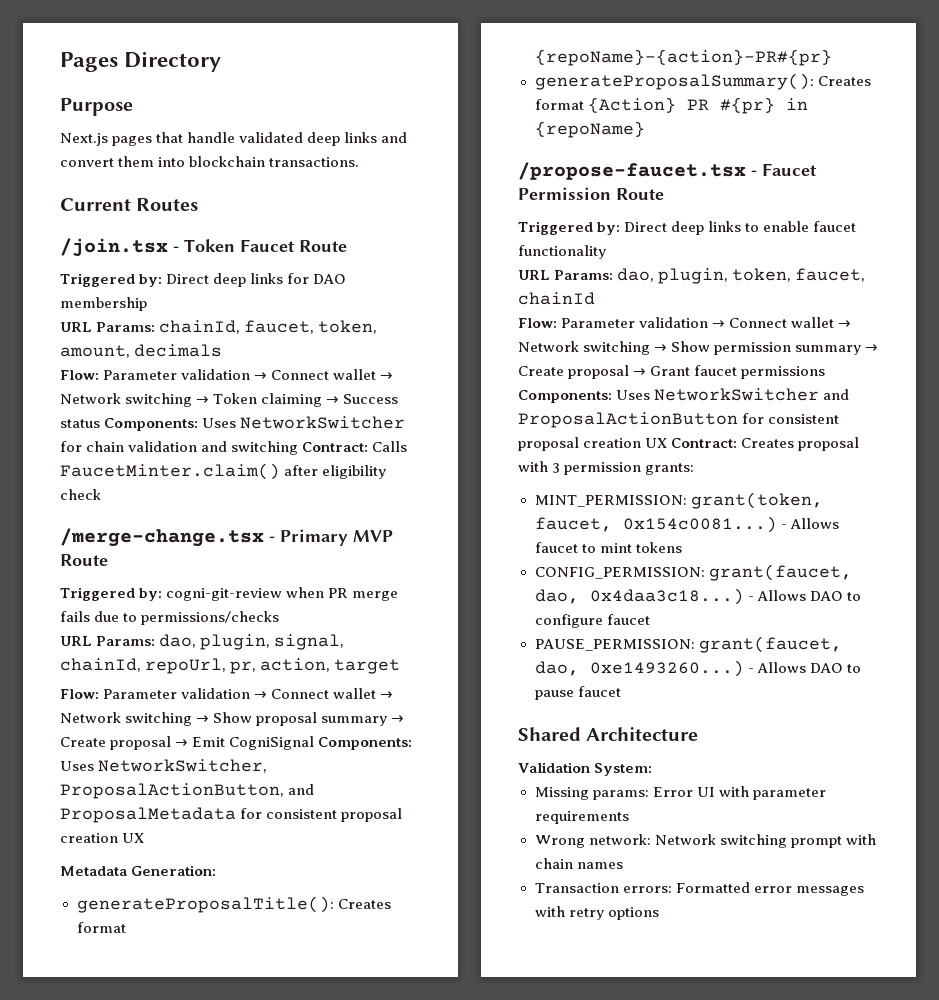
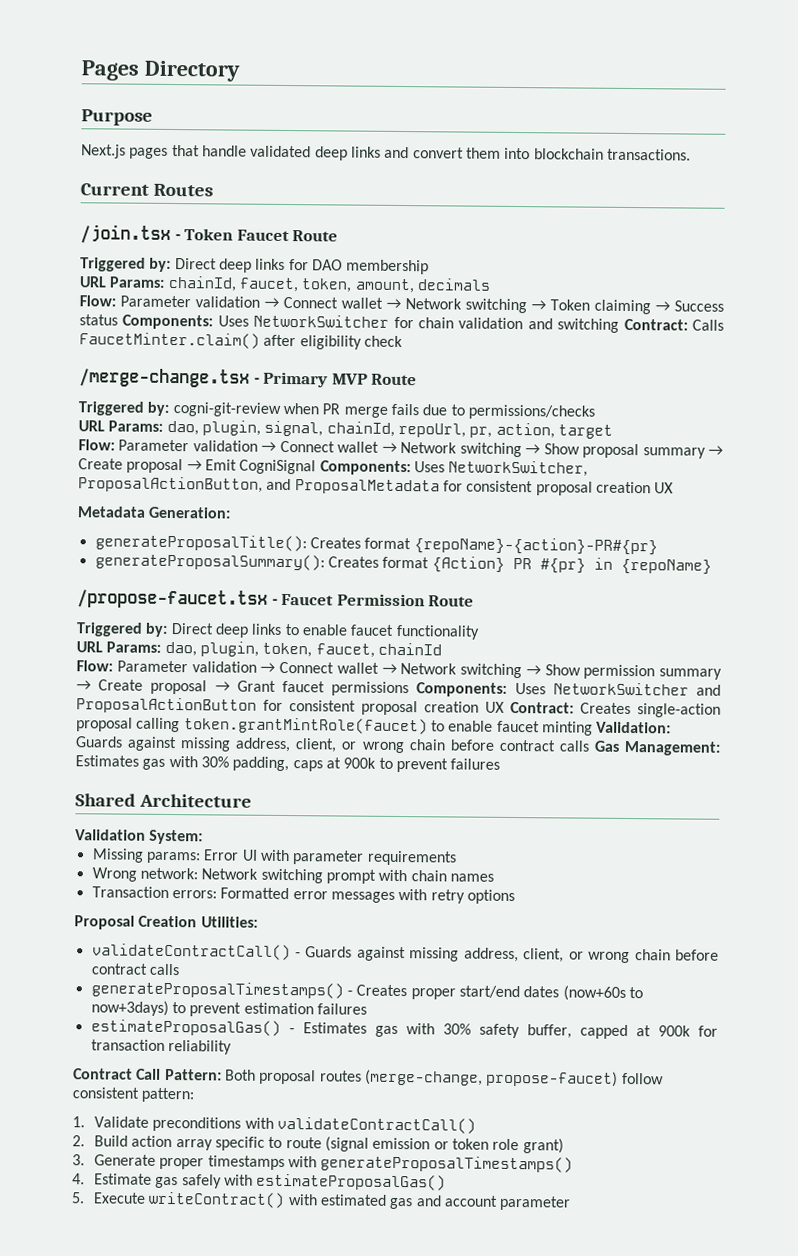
[798,437,860,451] [518,461,695,475] [534,492,823,509] [534,516,839,533] [534,542,682,553] [534,564,852,581] [534,588,861,605] [534,614,650,628] [534,636,842,653] [534,660,861,677] [534,686,621,700] proposal with 3 permission grants: // MINT_PERMISSION: grant(token, faucet, 0x154c0081...) - Allows faucet to mint tokens // CONFIG_PERMISSION: grant(faucet, dao, 0x4daa3c18...) - Allows DAO to configure faucet // PAUSE_PERMISSION: grant(faucet, dao, 0xe1493260...) - Allows DAO to pause faucet -> [637,703,721,718] [76,717,672,736] [75,736,721,756] [75,755,501,773] single-action proposal calling token.grantMintRole(faucet) to enable faucet minting Validation: Guards against missing address, client, or wrong chain before contract calls Gas Management: Estimates gas with 30% padding, caps at 900k to prevent failures
(659, 913) none -> [74,915,258,930] [91,943,719,964] [90,963,180,976] [90,981,643,1001] [90,1000,367,1017] [90,1019,718,1040] [90,1039,232,1055] [73,1068,664,1087] [72,1087,195,1103] [72,1116,477,1134] [72,1135,564,1154] [72,1154,574,1173] [72,1173,447,1191] [71,1191,572,1211] // Proposal Creation Utilities: // validateContractCall() - Guards against missing address, client, or wrong chain before contract calls // generateProposalTimestamps() - Creates proper start/end dates (now+60s to now+3days) to prevent estimation failures // estimateProposalGas() - Estimates gas with 30% safety buffer, capped at 900k for transaction reliability // Contract Call Pattern: Both proposal routes (merge-change, propose-faucet) follow consistent pattern: // 1. Validate preconditions with validateContractCall() // 2. Build action array specific to route (signal emission or token role grant) // 3. Generate proper timestamps with generateProposalTimestamps() // 4. Estimate gas safely with estimateProposalGas() // 5. Execute writeContract() with estimated gas and account parameter

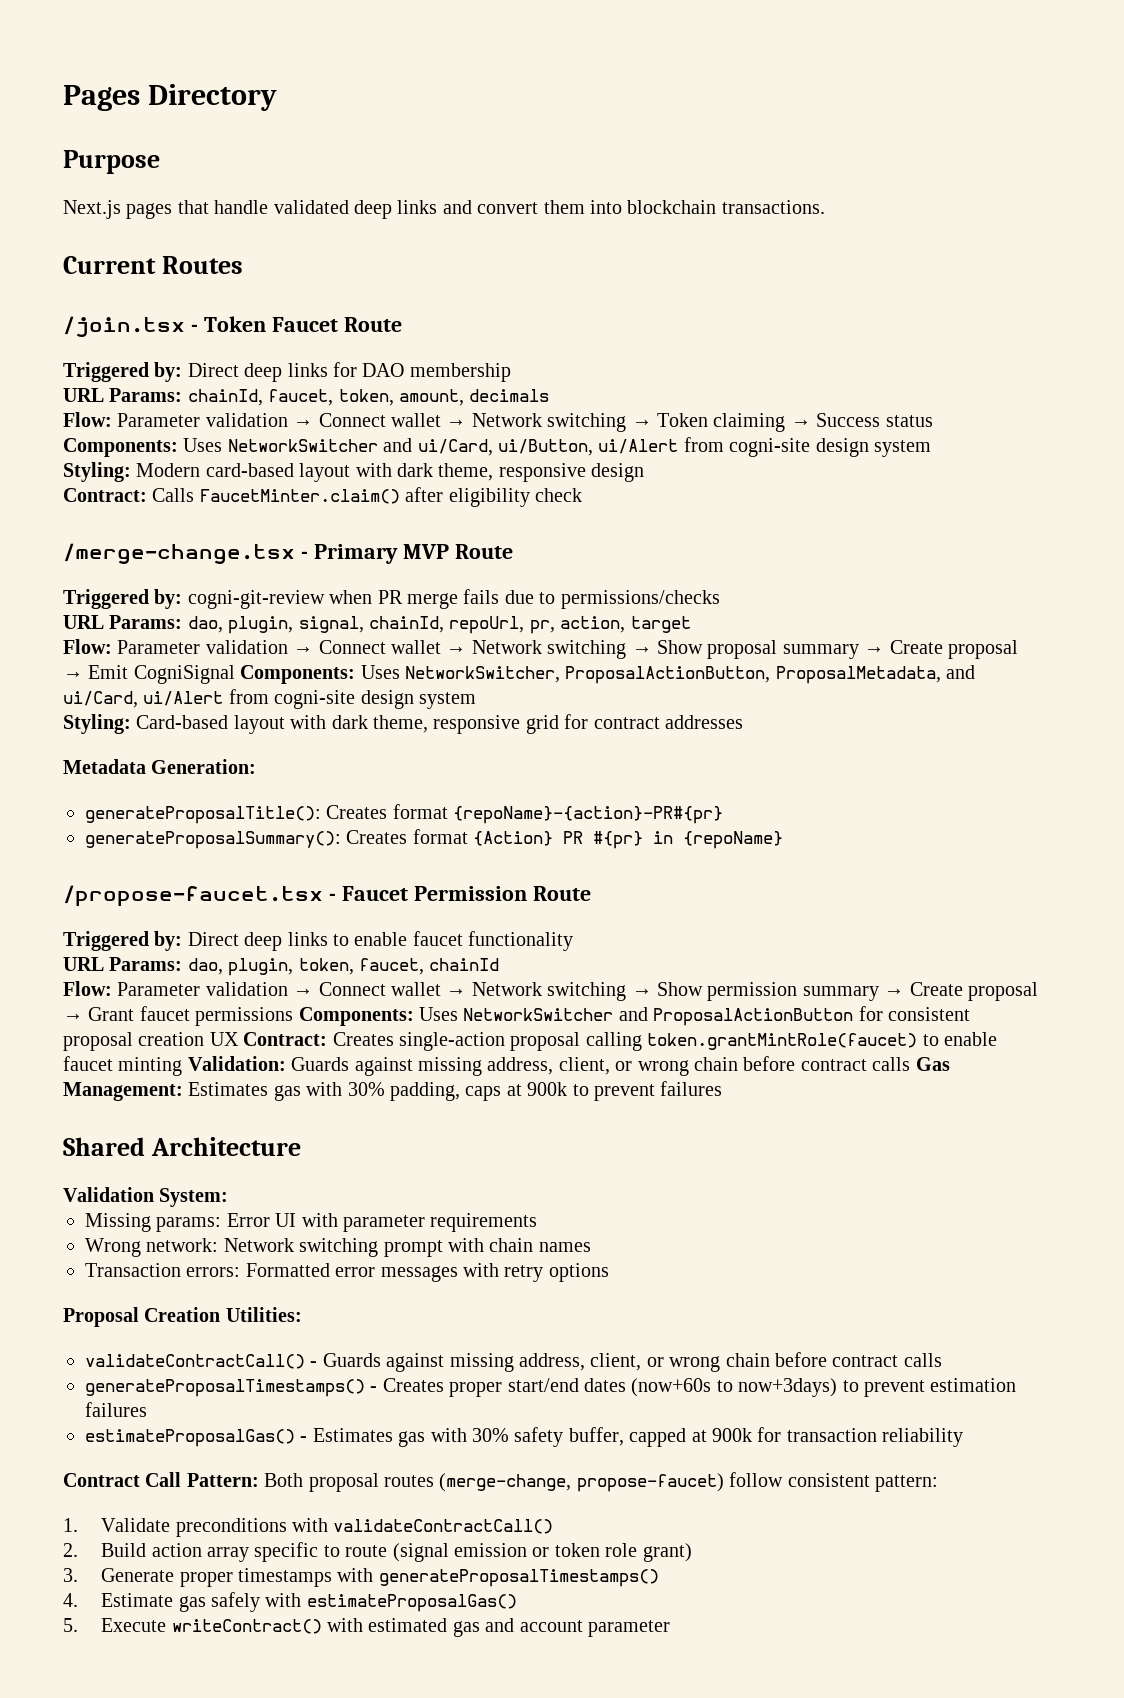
[393,316,620,333] for chain validation and switching -> [383,437,931,457] [63,462,645,482] and ui/Card, ui/Button, ui/Alert from cogni-site design system // Styling: Modern card-based layout with dark theme, responsive design //
[266,478,675,496] and ProposalMetadata for consistent proposal creation UX -> [775,665,976,684] [63,689,476,709] [63,714,743,734] ProposalMetadata, and ui/Card, ui/Alert from cogni-site design system // Styling: Card-based layout with dark theme, responsive grid for contract addresses

